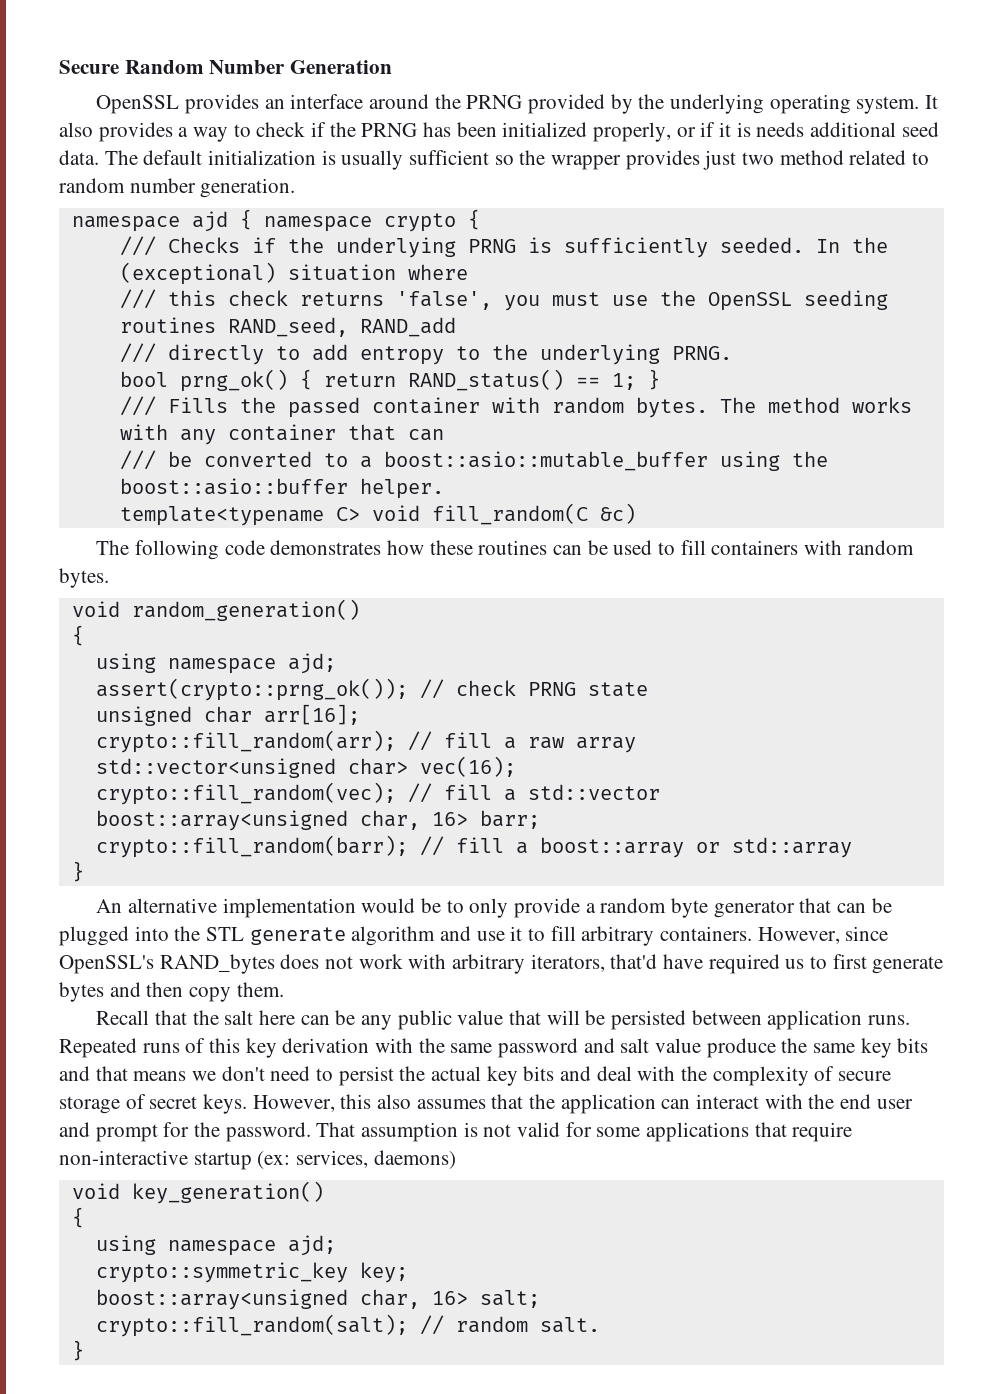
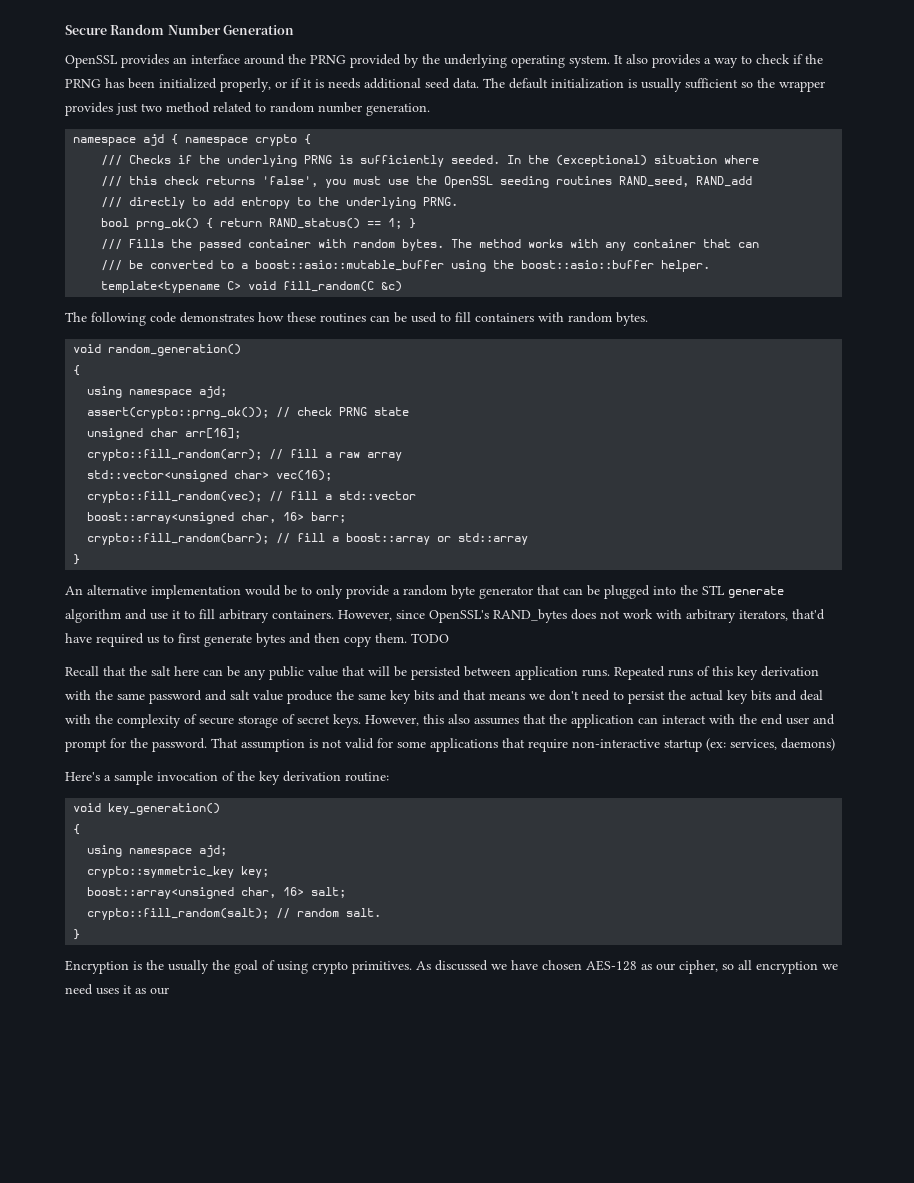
(284, 989) none -> [411,633,449,643] TODO
(456, 1159) none -> [65,771,389,785] // Here's a sample invocation of the key derivation routine:
(84, 1350) none -> [65,960,838,974] [65,984,169,995] // Encryption is the usually the goal of using crypto primitives. As discussed we have chosen AES-128 as our cipher, so all encryption we need uses it as our

